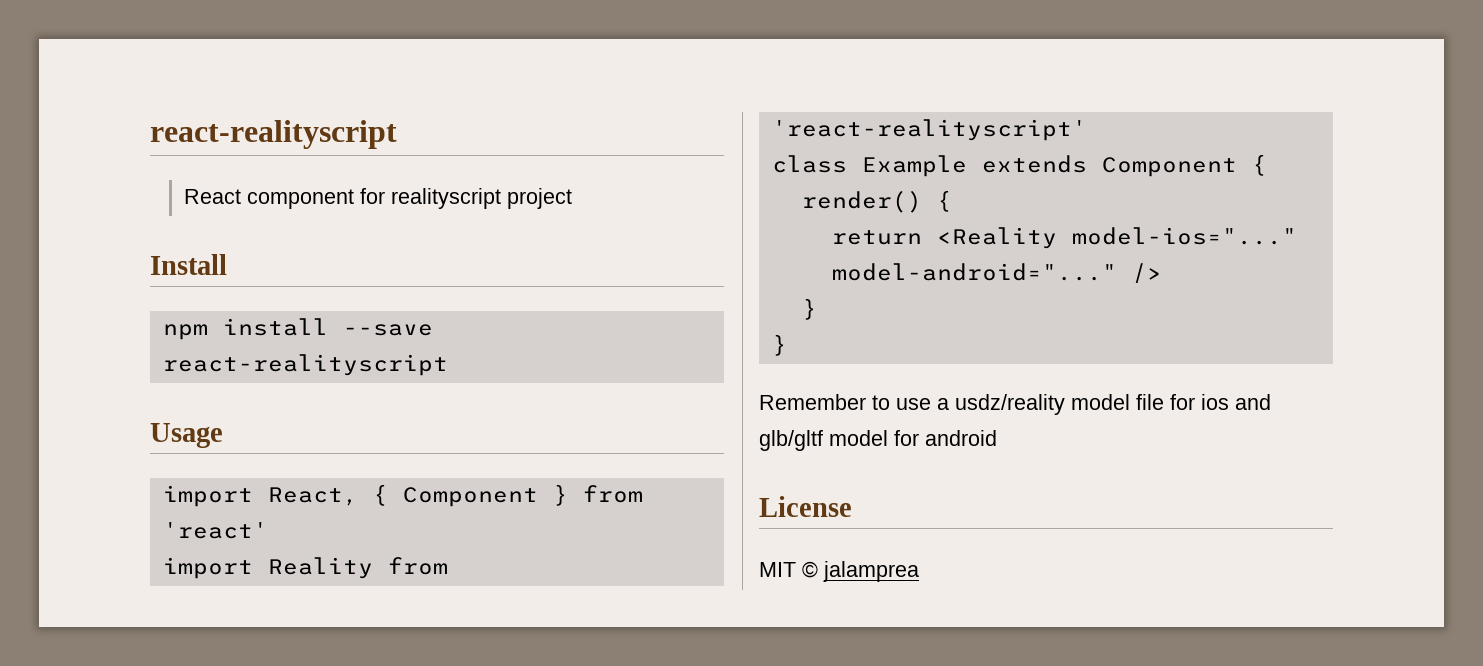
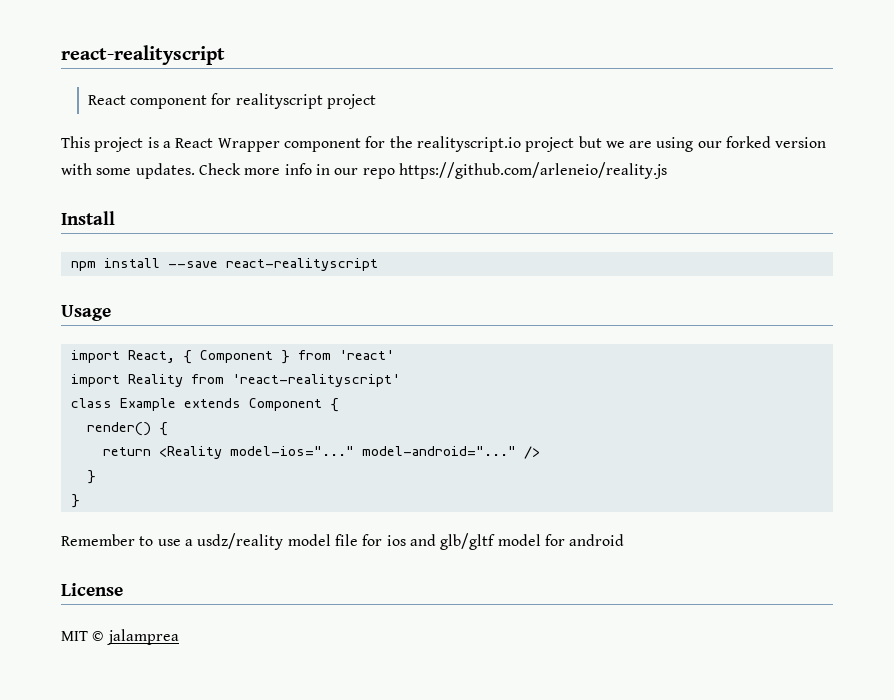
(573, 198) none -> [61,136,827,152] [61,162,667,179] // This project is a React Wrapper component for the realityscript.io project but we are using our forked version with some updates. Check more info in our repo https://github.com/arleneio/reality.js

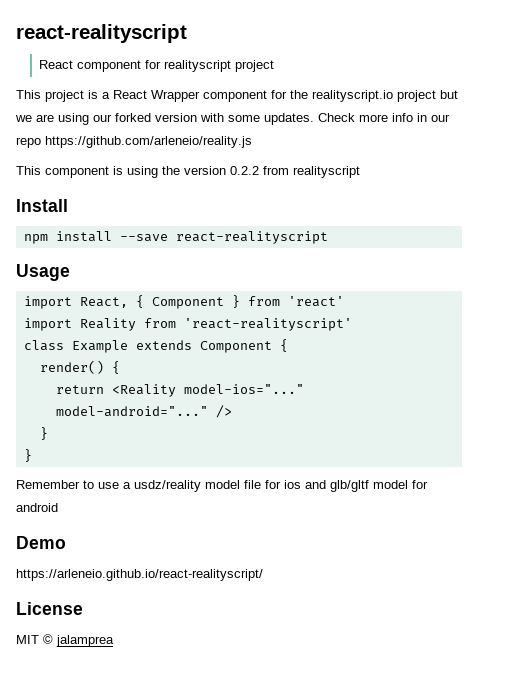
(667, 170) none -> [16,166,360,178] // This component is using the version 0.2.2 from realityscript
(625, 540) none -> [16,536,66,549] [16,569,263,581] // Demo // https://arleneio.github.io/react-realityscript/

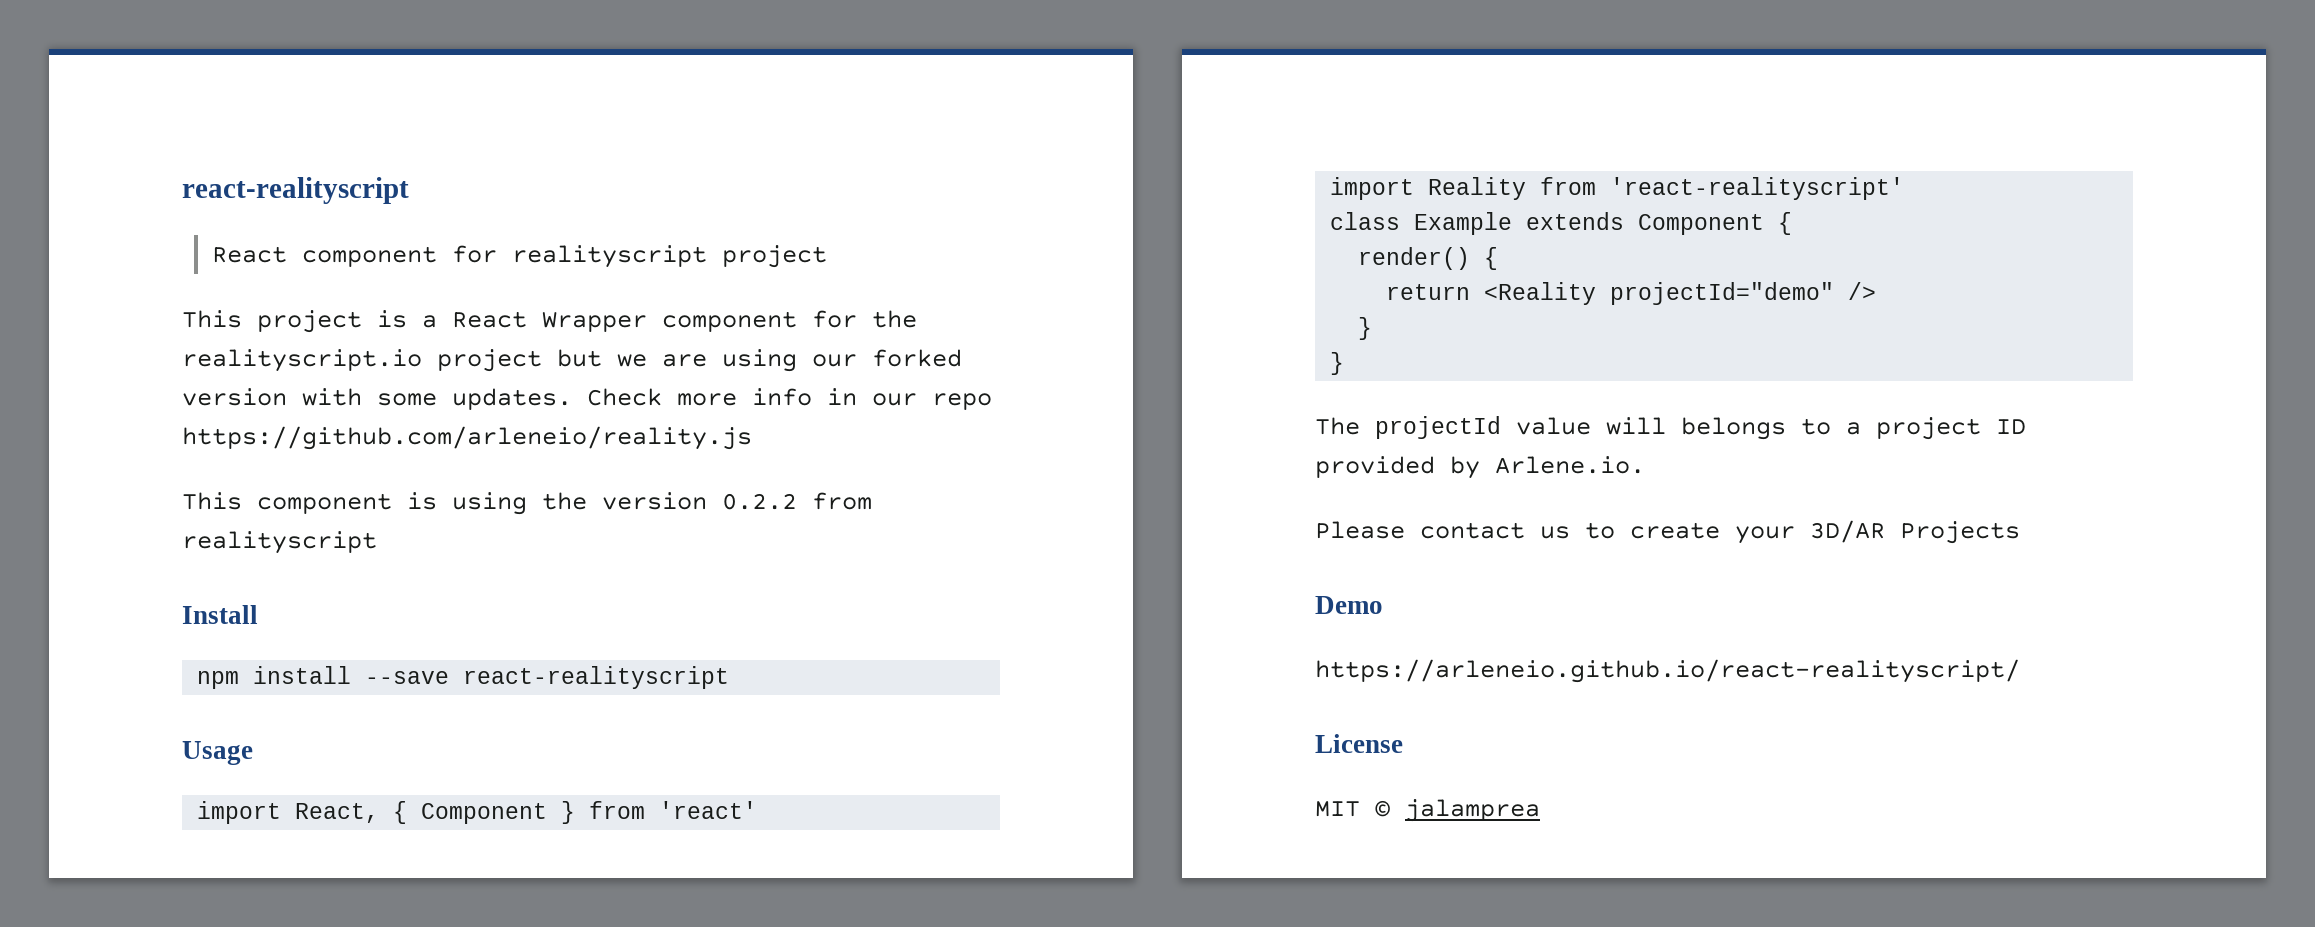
[183,384,304,394] [55,406,208,417] model-ios="..." model-android="..." -> [1610,282,1835,305] projectId="demo"
[16,480,428,492] [16,503,58,512] Remember to use a usdz/reality model file for ios and glb/gltf model for android -> [1315,416,2026,440] [1315,456,1645,479] [1315,520,2020,544] The projectId value will belongs to a project ID provided by Arlene.io. // Please contact us to create your 3D/AR Projects

